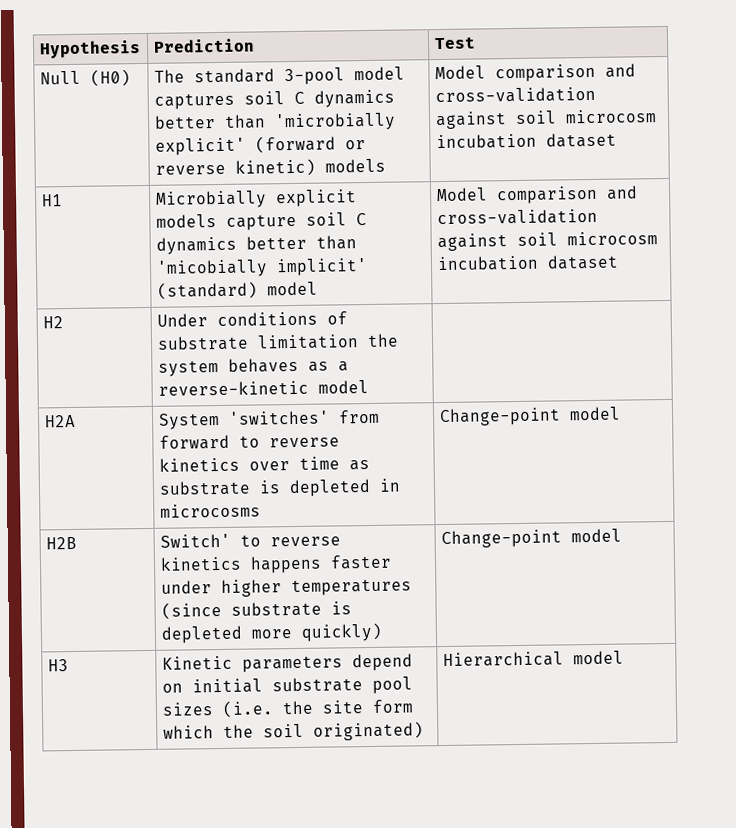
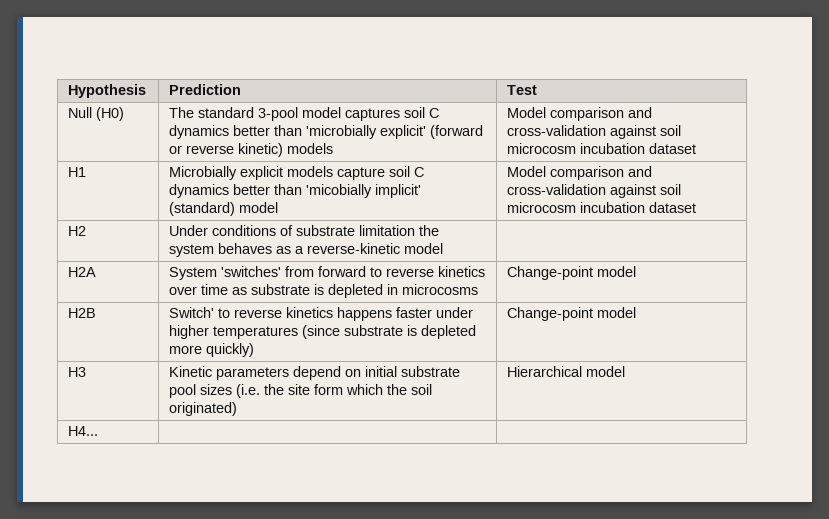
(624, 657) none -> [68,426,99,436] // H4... | |

